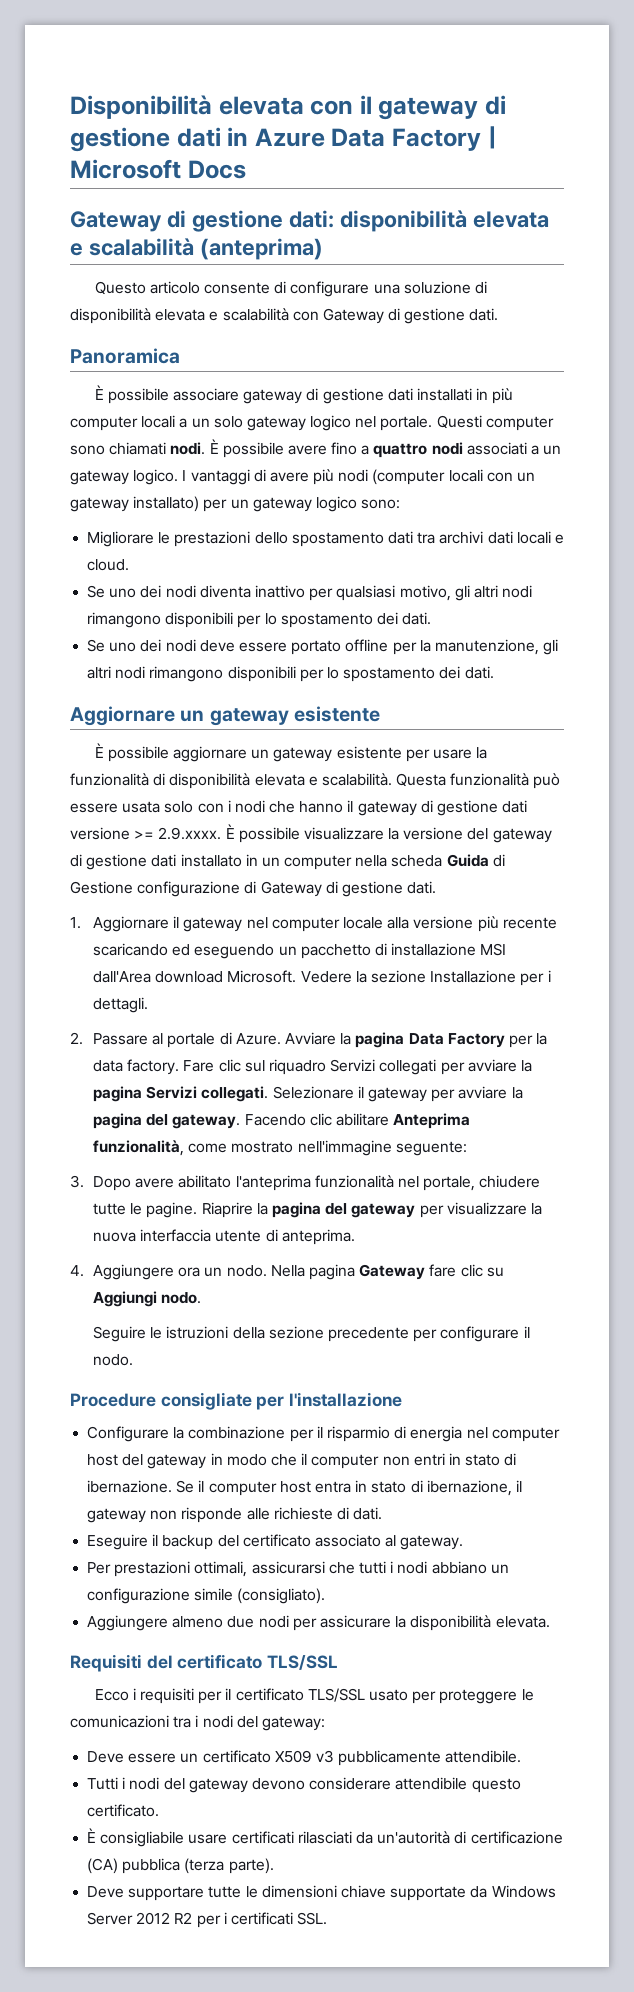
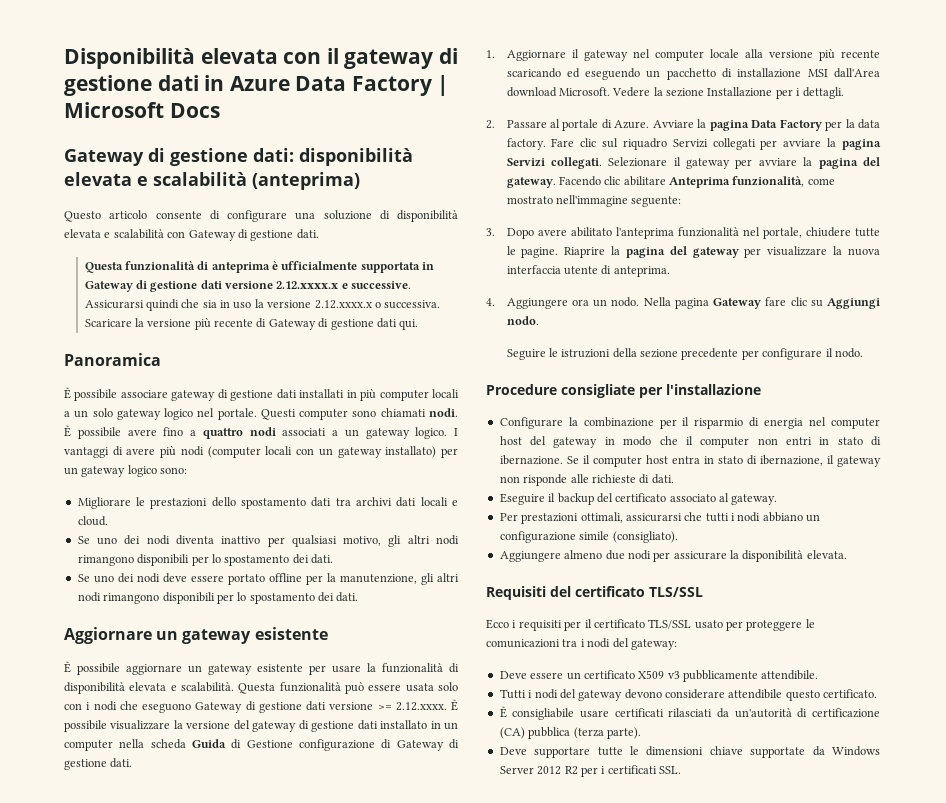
(499, 314) none -> [84,261,435,273] [84,280,412,292] [84,299,441,311] [84,317,419,330] // Questa funzionalità di anteprima è ufficialmente supportata in Gateway di gestione dati versione 2.12.xxxx.x e successive. Assicurarsi quindi che sia in uso la versione 2.12.xxxx.x o successiva. Scaricare la versione più recente di Gateway di gestione dati qui.
[299,800,417,816] hanno il gateway -> [142,702,243,713] eseguono Gateway
[158,827,222,840] 2.9.xxxx. -> [395,702,447,711] 2.12.xxxx.

